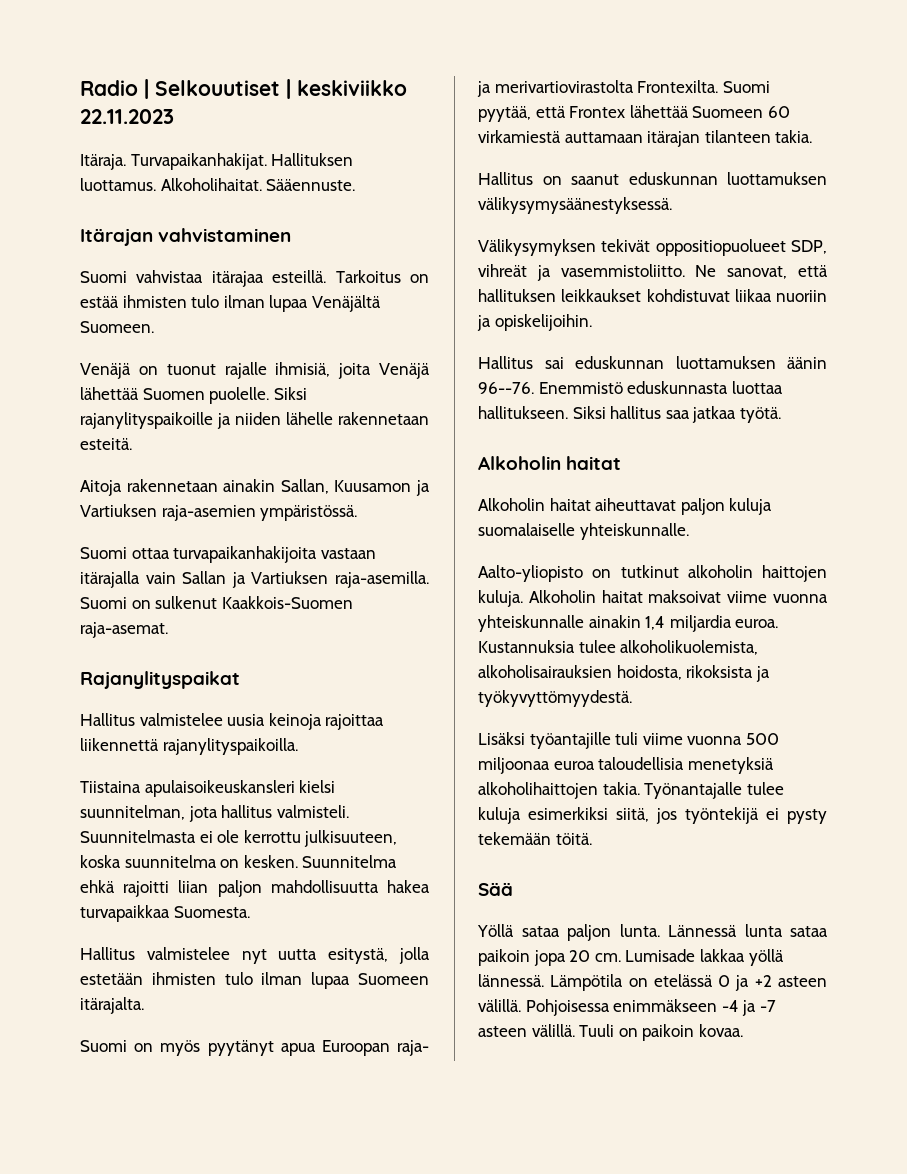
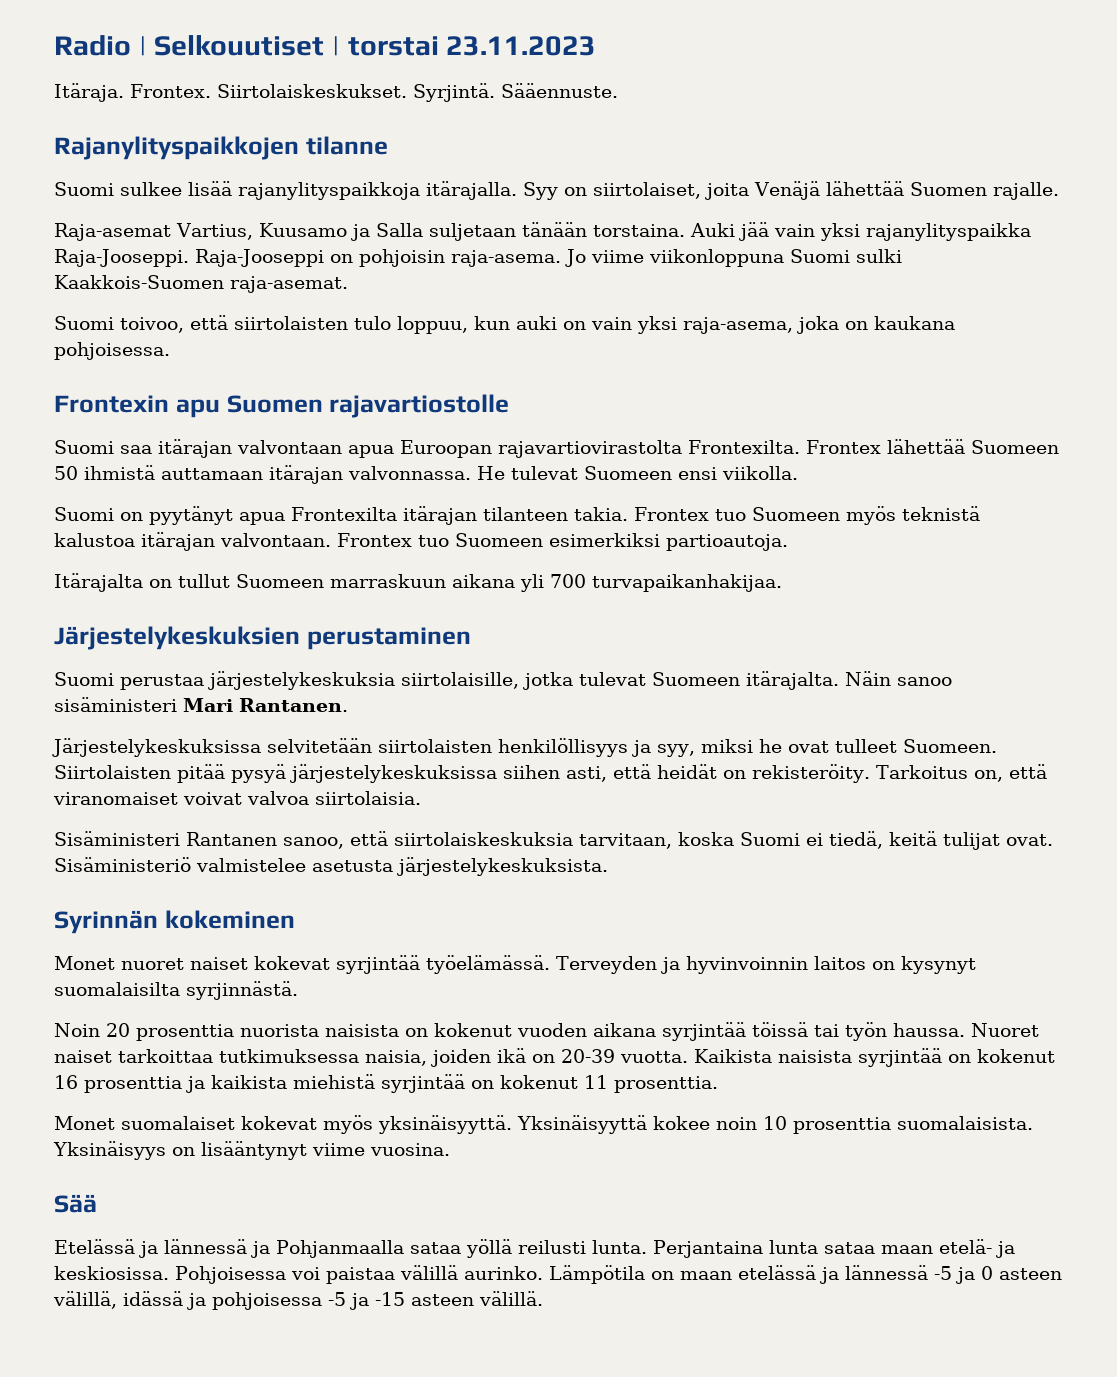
[297,80,407,96] [80,109,174,124] keskiviikko 22.11.2023 -> [347,36,597,56] torstai 23.11.2023
[130,153,354,170] [80,178,262,191] Turvapaikanhakijat. Hallituksen luottamus. Alkoholihaitat. -> [130,83,495,102] Frontex. Siirtolaiskeskukset. Syrjintä.
[80,228,292,246] [80,270,429,287] [80,295,381,312] [80,321,154,333] [80,362,430,379] [80,387,307,404] [80,412,429,429] [80,438,132,450] [80,479,430,496] [80,504,358,521] [80,546,376,563] [80,571,429,588] [80,596,353,609] [80,622,168,638] [80,671,240,689] [80,713,385,730] [80,738,298,755] [80,780,336,797] [80,805,349,822] [80,830,398,847] [80,855,398,868] [80,880,430,897] [80,905,250,922] [80,947,431,964] [80,972,429,989] [80,997,144,1014] [80,1040,201,1056] Itärajan vahvistaminen // Suomi vahvistaa itärajaa esteillä. Tarkoitus on estää ihmisten tulo ilman lupaa Venäjältä Suomeen. // Venäjä on tuonut rajalle ihmisiä, joita Venäjä lähettää Suomen puolelle. Siksi rajanylityspaikoille ja niiden lähelle rakennetaan esteitä. // Aitoja rakennetaan ainakin Sallan, Kuusamon ja Vartiuksen raja-asemien ympäristössä. // Suomi ottaa turvapaikanhakijoita vastaan itärajalla vain Sallan ja Vartiuksen raja-asemilla. Suomi on sulkenut Kaakkois-Suomen raja-asemat. // Rajanylityspaikat // Hallitus valmistelee uusia keinoja rajoittaa liikennettä rajanylityspaikoilla. // Tiistaina apulaisoikeuskansleri kielsi suunnitelman, jota hallitus valmisteli. Suunnitelmasta ei ole kerrottu julkisuuteen, koska suunnitelma on kesken. Suunnitelma ehkä rajoitti liian paljon mahdollisuutta hakea turvapaikkaa Suomesta. // Hallitus valmistelee nyt uutta esitystä, jolla estetään ihmisten tulo ilman lupaa Suomeen itärajalta. // Suomi on myös -> [54,136,388,160] [54,181,1059,200] [54,222,1031,241] [54,249,902,267] [54,275,348,293] [54,315,955,334] [54,342,170,360] [54,394,510,418] [54,439,1059,458] [54,465,798,484] [54,507,143,521] Rajanylityspaikkojen tilanne // Suomi sulkee lisää rajanylityspaikkoja itärajalla. Syy on siirtolaiset, joita Venäjä lähettää Suomen rajalle. // Raja-asemat Vartius, Kuusamo ja Salla suljetaan tänään torstaina. Auki jää vain yksi rajanylityspaikka Raja-Jooseppi. Raja-Jooseppi on pohjoisin raja-asema. Jo viime viikonloppuna Suomi sulki Kaakkois-Suomen raja-asemat. // Suomi toivoo, että siirtolaisten tulo loppuu, kun auki on vain yksi raja-asema, joka on kaukana pohjoisessa. // Frontexin apu Suomen rajavartiostolle // Suomi saa itärajan valvontaan apua Euroopan rajavartiovirastolta Frontexilta. Frontex lähettää Suomeen 50 ihmistä auttamaan itärajan valvonnassa. He tulevat Suomeen ensi viikolla. // Suomi on
[321,1040,429,1056] [477,80,770,97] [478,105,790,122] [478,130,813,147] [478,172,827,185] [478,197,672,214] [478,239,828,256] [478,264,828,281] [478,289,827,302] [477,314,592,331] [478,356,827,369] [478,381,783,394] [478,406,781,423] [478,456,622,470] [478,498,773,515] [478,523,689,540] [478,565,827,582] [478,590,828,607] [478,615,779,632] [478,640,759,655] [478,665,770,682] [478,690,632,707] [478,732,779,749] [478,757,774,774] [478,782,784,799] [478,807,827,824] [478,832,592,845] [478,882,513,896] [477,924,828,941] [478,949,784,966] [478,974,827,991] [478,999,776,1016] [478,1024,743,1041] Euroopan raja- ja merivartiovirastolta Frontexilta. Suomi pyytää, että Frontex lähettää Suomeen 60 virkamiestä auttamaan itärajan tilanteen takia. // Hallitus on saanut eduskunnan luottamuksen välikysymysäänestyksessä. // Välikysymyksen tekivät oppositiopuolueet SDP, vihreät ja vasemmistoliitto. Ne sanovat, että hallituksen leikkaukset kohdistuvat liikaa nuoriin ja opiskelijoihin. // Hallitus sai eduskunnan luottamuksen äänin 96--76. Enemmistö eduskunnasta luottaa hallitukseen. Siksi hallitus saa jatkaa työtä. // Alkoholin haitat // Alkoholin haitat aiheuttavat paljon kuluja suomalaiselle yhteiskunnalle. // Aalto-yliopisto on tutkinut alkoholin haittojen kuluja. Alkoholin haitat maksoivat viime vuonna yhteiskunnalle ainakin 1,4 miljardia euroa. Kustannuksia tulee alkoholikuolemista, alkoholisairauksien hoidosta, rikoksista ja työkyvyttömyydestä. // Lisäksi työantajille tuli viime vuonna 500 miljoonaa euroa taloudellisia menetyksiä alkoholihaittojen takia. Työnantajalle tulee kuluja esimerkiksi siitä, jos työntekijä ei pysty tekemään töitä. // Sää // Yöllä sataa paljon lunta. Lännessä lunta sataa paikoin jopa 20 cm. Lumisade lakkaa yöllä lännessä. Lämpötila on etelässä 0 ja +2 asteen välillä. Pohjoisessa enimmäkseen -4 ja -7 asteen välillä. Tuuli on paikoin kovaa. -> [291,506,980,525] [54,532,788,551] [54,573,782,592] [54,626,471,650] [54,671,952,690] [54,697,348,712] [52,738,997,757] [54,764,1047,783] [53,791,421,805] [54,831,1053,850] [54,857,608,876] [54,910,295,934] [54,955,976,974] [54,981,298,1000] [54,1022,1039,1041] [54,1048,1055,1067] [54,1074,718,1093] [54,1115,1033,1134] [53,1141,450,1160] [54,1194,97,1213] [54,1239,1015,1258] [54,1265,1062,1284] [53,1291,543,1310] Frontexilta itärajan tilanteen takia. Frontex tuo Suomeen myös teknistä kalustoa itärajan valvontaan. Frontex tuo Suomeen esimerkiksi partioautoja. // Itärajalta on tullut Suomeen marraskuun aikana yli 700 turvapaikanhakijaa. // Järjestelykeskuksien perustaminen // Suomi perustaa järjestelykeskuksia siirtolaisille, jotka tulevat Suomeen itärajalta. Näin sanoo sisäministeri Mari Rantanen. // Järjestelykeskuksissa selvitetään siirtolaisten henkilöllisyys ja syy, miksi he ovat tulleet Suomeen. Siirtolaisten pitää pysyä järjestelykeskuksissa siihen asti, että heidät on rekisteröity. Tarkoitus on, että viranomaiset voivat valvoa siirtolaisia. // Sisäministeri Rantanen sanoo, että siirtolaiskeskuksia tarvitaan, koska Suomi ei tiedä, keitä tulijat ovat. Sisäministeriö valmistelee asetusta järjestelykeskuksista. // Syrinnän kokeminen // Monet nuoret naiset kokevat syrjintää työelämässä. Terveyden ja hyvinvoinnin laitos on kysynyt suomalaisilta syrjinnästä. // Noin 20 prosenttia nuorista naisista on kokenut vuoden aikana syrjintää töissä tai työn haussa. Nuoret naiset tarkoittaa tutkimuksessa naisia, joiden ikä on 20-39 vuotta. Kaikista naisista syrjintää on kokenut 16 prosenttia ja kaikista miehistä syrjintää on kokenut 11 prosenttia. // Monet suomalaiset kokevat myös yksinäisyyttä. Yksinäisyyttä kokee noin 10 prosenttia suomalaisista. Yksinäisyys on lisääntynyt viime vuosina. // Sää // Etelässä ja lännessä ja Pohjanmaalla sataa yöllä reilusti lunta. Perjantaina lunta sataa maan etelä- ja keskiosissa. Pohjoisessa voi paistaa välillä aurinko. Lämpötila on maan etelässä ja lännessä -5 ja 0 asteen välillä, idässä ja pohjoisessa -5 ja -15 asteen välillä.

